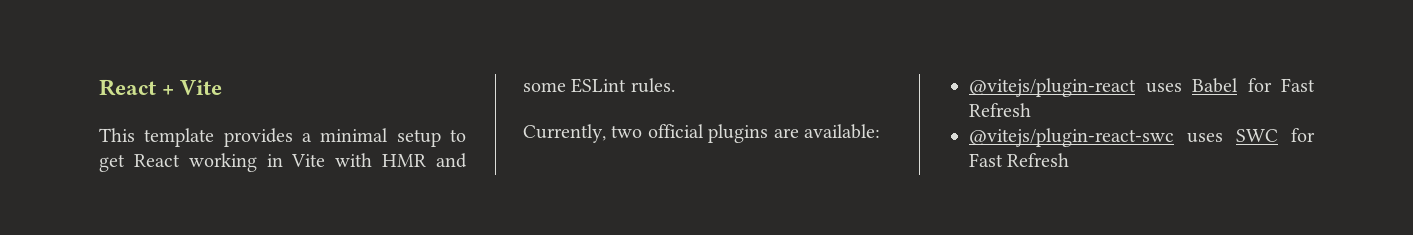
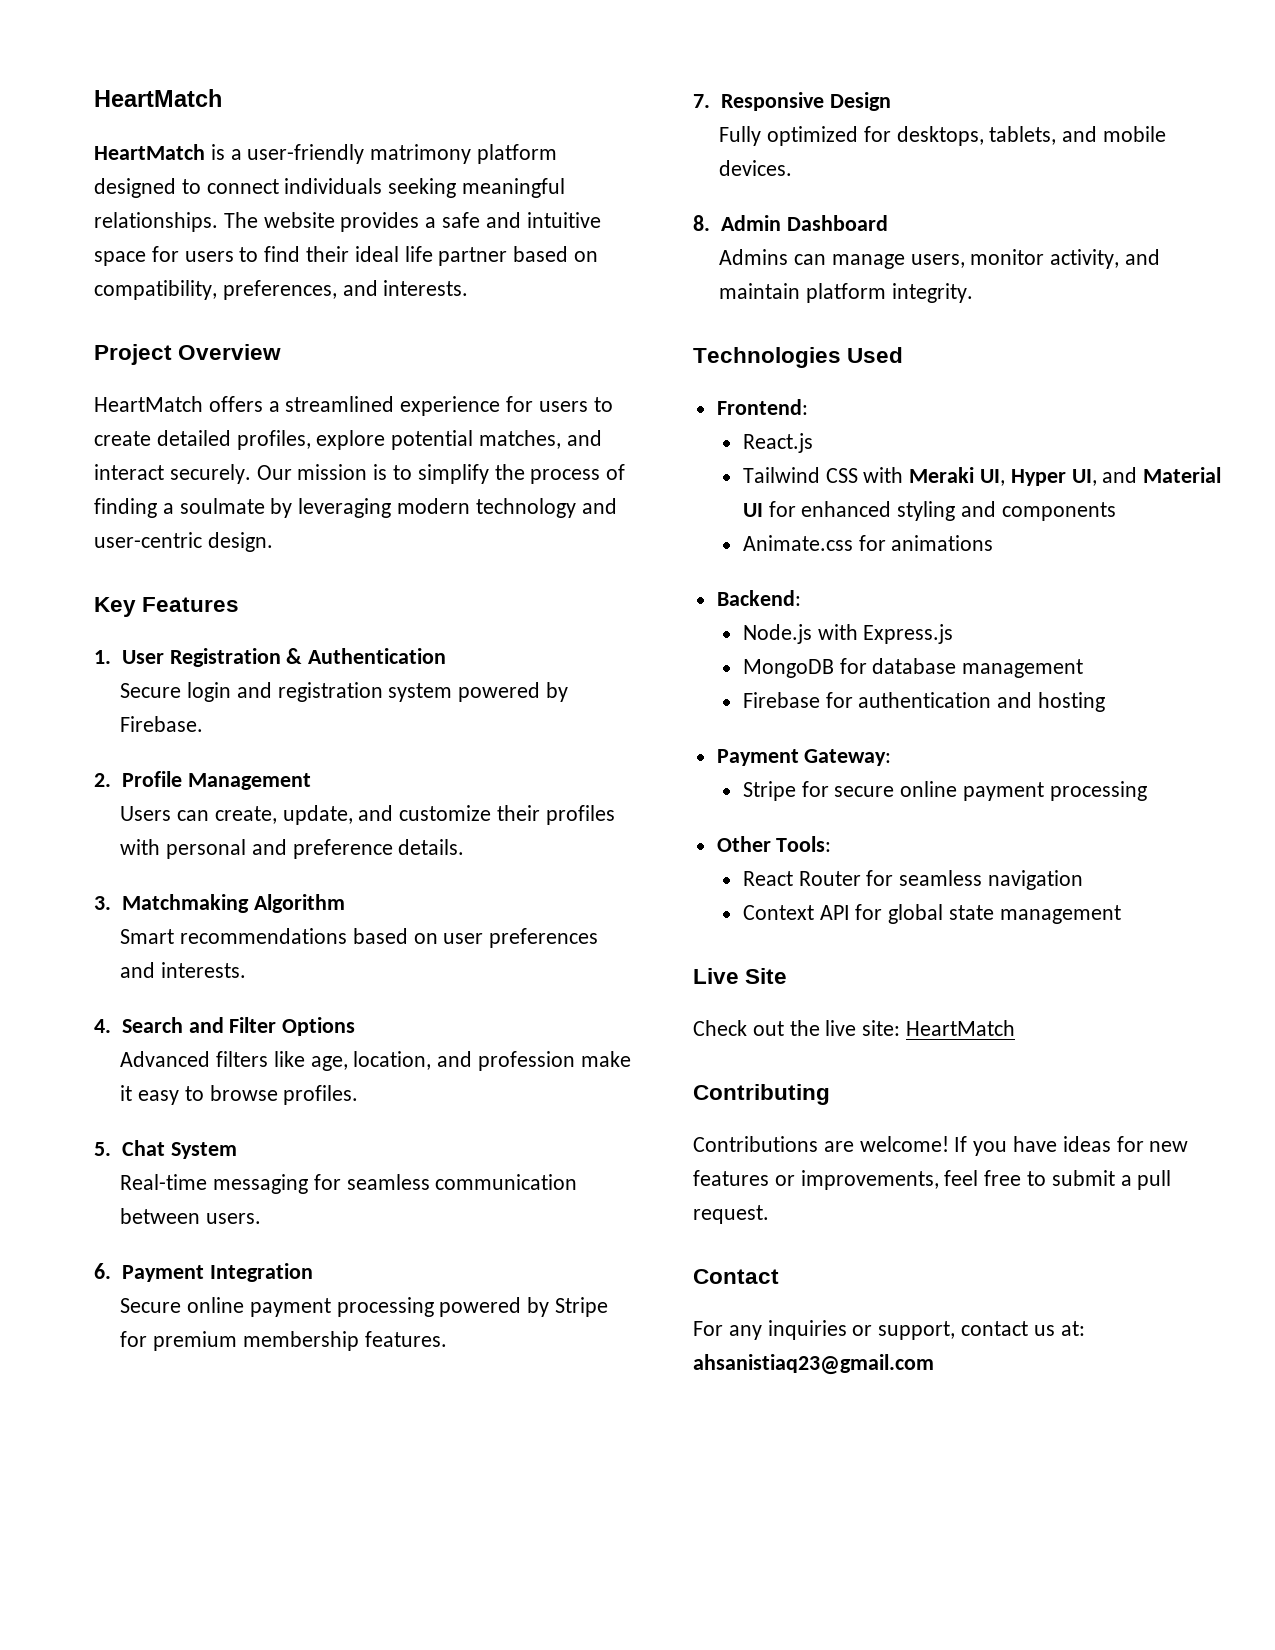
[99,79,223,96] [99,128,466,147] [99,153,467,172] [523,78,675,93] [523,124,880,143] [969,78,1315,97] [969,103,1031,117] [969,128,1315,147] [969,153,1070,167] React + Vite // This template provides a minimal setup to get React working in Vite with HMR and some ESLint rules. // Currently, two official plugins are available: // @vitejs/plugin-react uses Babel for Fast Refresh // @vitejs/plugin-react-swc uses SWC for Fast Refresh -> [94,89,222,107] [94,144,558,164] [94,178,566,198] [94,212,601,232] [94,246,599,266] [94,280,469,300] [94,344,282,365] [94,396,613,416] [94,430,602,450] [94,464,626,484] [94,498,617,518] [94,532,273,552] [94,597,240,617] [94,648,447,667] [120,682,568,702] [120,716,204,732] [94,771,311,790] [120,805,615,825] [120,839,465,859] [94,894,345,913] [120,928,599,948] [120,962,246,978] [94,1017,356,1036] [120,1051,631,1071] [120,1085,359,1105] [94,1140,237,1159] [120,1174,578,1194] [120,1208,261,1224] [94,1263,313,1282] [120,1297,608,1317] [120,1331,447,1351] [693,92,891,111] [719,126,1166,146] [719,160,793,176] [693,215,888,231] [719,249,1160,269] [719,283,973,303] [693,347,904,368] [716,399,808,415] [742,433,813,453] [742,467,1222,486] [742,501,1116,521] [742,535,994,551] [716,590,801,606] [742,624,954,644] [742,658,1084,678] [742,692,1105,712] [716,749,892,766] [742,781,1147,801] [716,836,832,852] [742,870,1083,890] [742,904,1121,924] [693,968,788,984] [693,1020,1016,1036] [693,1084,830,1105] [693,1136,1189,1156] [693,1170,1172,1190] [693,1205,769,1224] [693,1269,779,1284] [693,1320,1085,1340] [693,1354,934,1375] HeartMatch // HeartMatch is a user-friendly matrimony platform designed to connect individuals seeking meaningful relationships. The website provides a safe and intuitive space for users to find their ideal life partner based on compatibility, preferences, and interests. // Project Overview // HeartMatch offers a streamlined experience for users to create detailed profiles, explore potential matches, and interact securely. Our mission is to simplify the process of finding a soulmate by leveraging modern technology and user-centric design. // Key Features // 1. User Registration & Authentication // Secure login and registration system powered by Firebase. // 2. Profile Management // Users can create, update, and customize their profiles with personal and preference details. // 3. Matchmaking Algorithm // Smart recommendations based on user preferences and interests. // 4. Search and Filter Options // Advanced filters like age, location, and profession make it easy to browse profiles. // 5. Chat System // Real-time messaging for seamless communication between users. // 6. Payment Integration // Secure online payment processing powered by Stripe for premium membership features. // 7. Responsive Design // Fully optimized for desktops, tablets, and mobile devices. // 8. Admin Dashboard // Admins can manage users, monitor activity, and maintain platform integrity. // Technologies Used // Frontend: // React.js // Tailwind CSS with Meraki UI, Hyper UI, and Material UI for enhanced styling and components // Animate.css for animations // Backend: // Node.js with Express.js // MongoDB for database management // Firebase for authentication and hosting // Payment Gateway: // Stripe for secure online payment processing // Other Tools: // React Router for seamless navigation // Context API for global state management // Live Site // Check out the live site: HeartMatch // Contributing // Contributions are welcome! If you have ideas for new features or improvements, feel free to submit a pull request. // Contact // For any inquiries or support, contact us at: ahsanistiaq23@gmail.com

